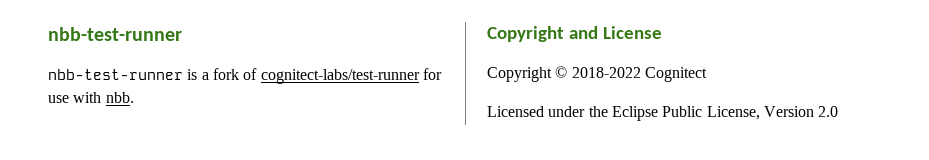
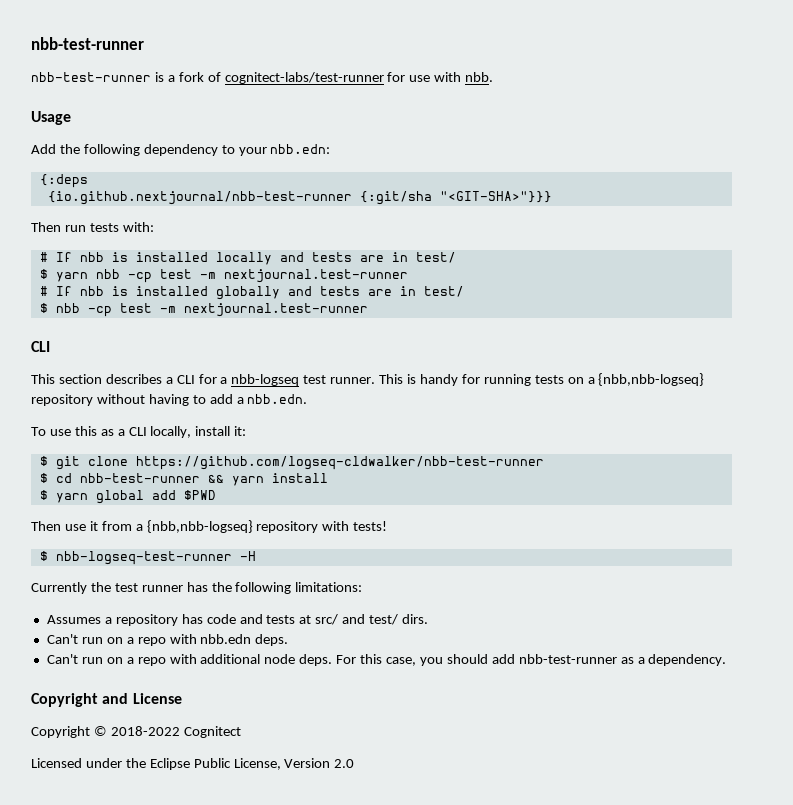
(134, 97) none -> [31,111,71,125] [31,144,331,156] [39,174,88,188] [47,191,552,205] [31,222,154,232] [39,252,456,265] [39,269,408,283] [39,286,464,300] [39,303,368,317] [31,341,50,352] [31,373,705,386] [31,394,308,406] [31,426,247,438] [39,456,544,470] [39,473,328,486] [39,490,216,504] [31,520,388,533] [39,551,256,565] [31,582,363,594] [46,614,429,626] [46,634,289,646] [46,654,727,666] // Usage // Add the following dependency to your nbb.edn: // {:deps // {io.github.nextjournal/nbb-test-runner {:git/sha "<GIT-SHA>"}}} // Then run tests with: // # If nbb is installed locally and tests are in test/ // $ yarn nbb -cp test -m nextjournal.test-runner // # If nbb is installed globally and tests are in test/ // $ nbb -cp test -m nextjournal.test-runner // CLI // This section describes a CLI for a nbb-logseq test runner. This is handy for running tests on a {nbb,nbb-logseq} repository without having to add a nbb.edn. // To use this as a CLI locally, install it: // $ git clone https://github.com/logseq-cldwalker/nbb-test-runner // $ cd nbb-test-runner && yarn install // $ yarn global add $PWD // Then use it from a {nbb,nbb-logseq} repository with tests! // $ nbb-logseq-test-runner -H // Currently the test runner has the following limitations: // Assumes a repository has code and tests at src/ and test/ dirs. // Can't run on a repo with nbb.edn deps. // Can't run on a repo with additional node deps. For this case, you should add nbb-test-runner as a dependency.

